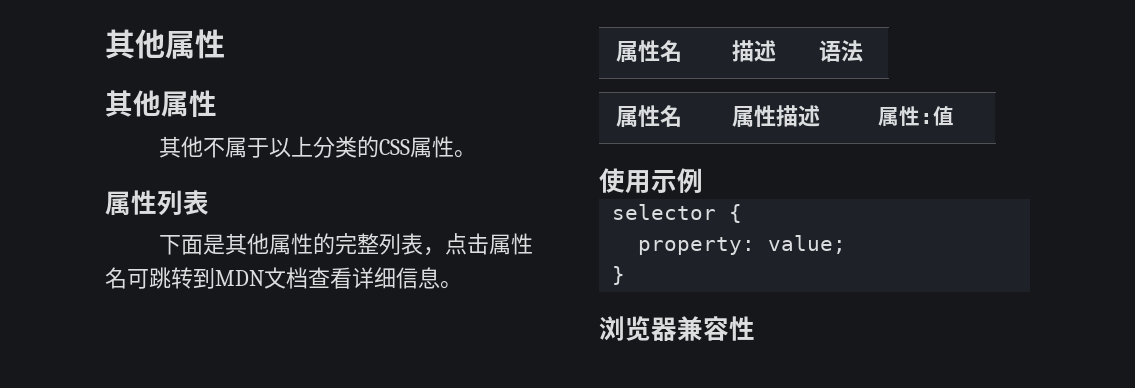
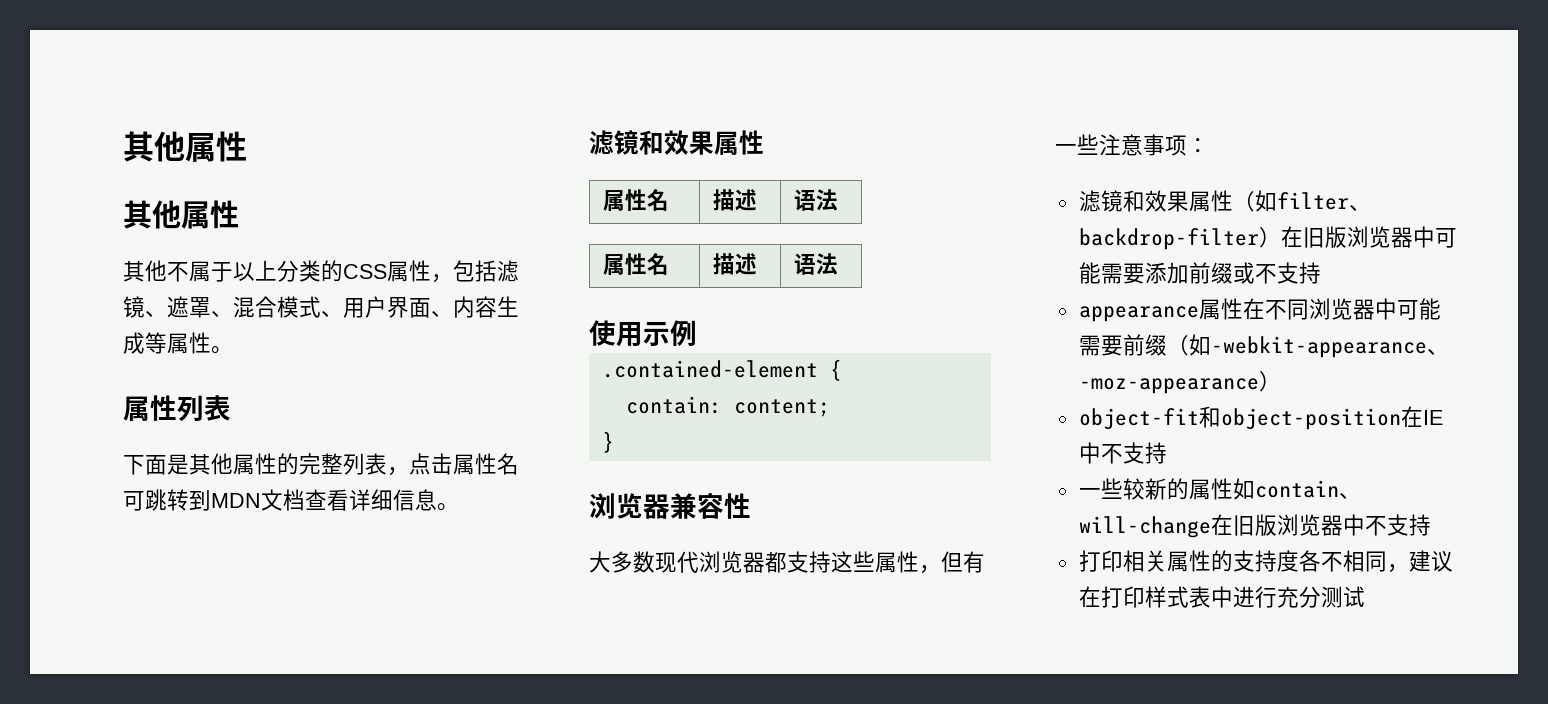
(454, 147) none -> [431,260,519,283] [123,296,519,318] [123,332,211,354] ，包括滤镜、遮罩、混合模式、用户界面、内容生成等属性
(462, 285) none -> [589,130,764,155] // 滤镜和效果属性
[732,105,821,127] [878,106,955,126] 属性描述 | 属性:值 -> [713,253,758,275] [794,253,839,275] 描述 | 语法
[612,204,717,220] selector -> [601,360,818,378] .contained-element
[638,235,847,255] property: value; -> [625,396,830,417] contain: content;
(755, 328) none -> [589,551,985,574] [1055,134,1209,156] [1078,190,1371,212] [1078,226,1457,250] [1078,262,1321,284] [1078,298,1441,322] [1078,334,1449,358] [1078,371,1281,394] [1078,406,1443,430] [1078,442,1167,464] [1078,478,1361,500] [1078,514,1431,538] [1078,550,1453,573] [1078,586,1365,608] // 大多数现代浏览器都支持这些属性，但有一些注意事项： // 滤镜和效果属性（如filter、backdrop-filter）在旧版浏览器中可能需要添加前缀或不支持 // appearance属性在不同浏览器中可能需要前缀（如-webkit-appearance、-moz-appearance） // object-fit和object-position在IE中不支持 // 一些较新的属性如contain、will-change在旧版浏览器中不支持 // 打印相关属性的支持度各不相同，建议在打印样式表中进行充分测试

